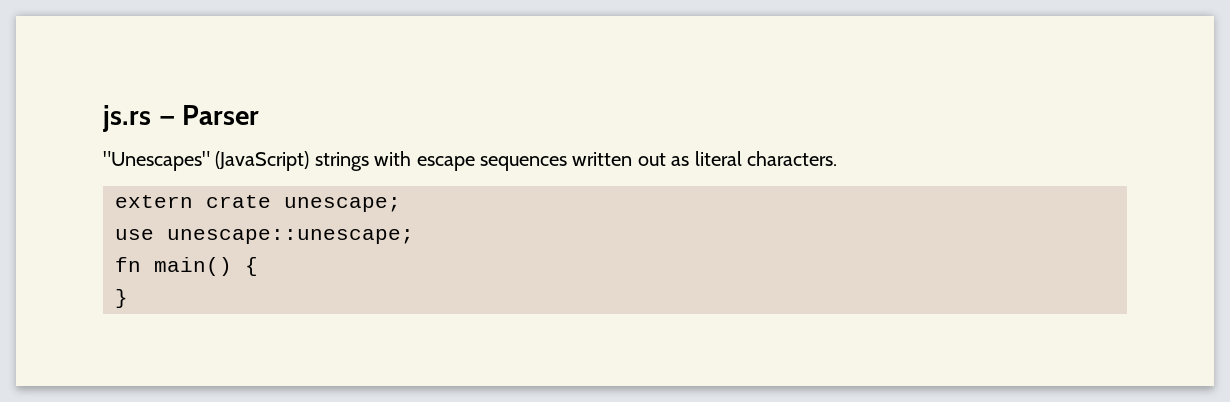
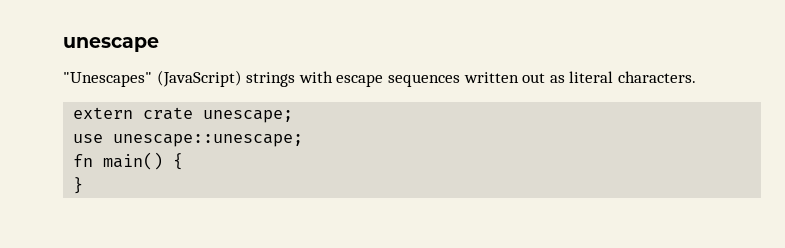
[102,105,260,132] js.rs — Parser -> [63,37,159,52] unescape

